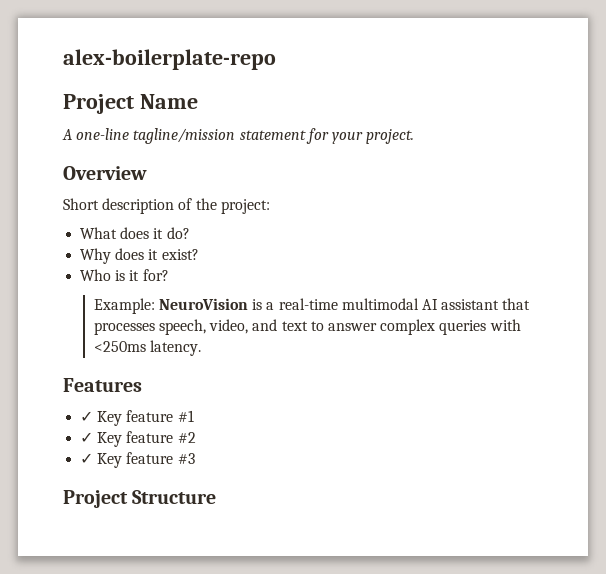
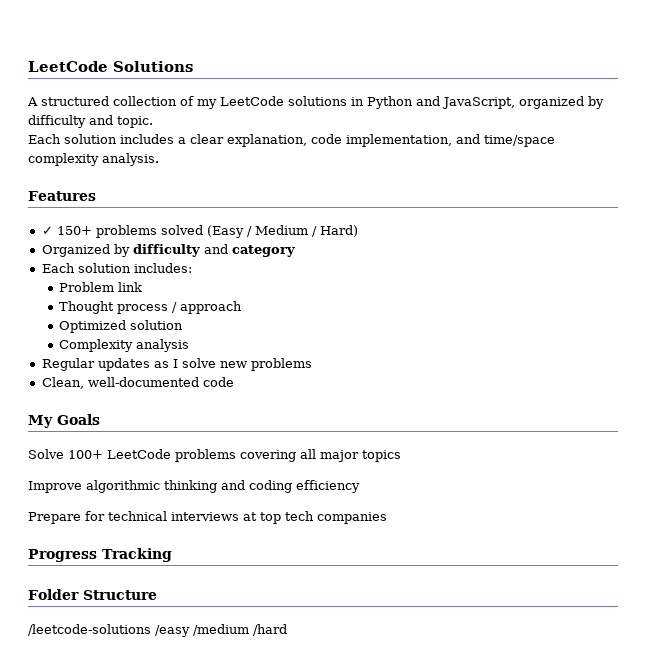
[63,49,276,70] [63,94,198,114] [62,128,415,144] [63,166,147,180] [63,198,270,214] [80,227,190,239] [80,248,199,264] [80,269,169,281] [93,298,531,314] [93,319,521,335] [93,340,202,356] [63,378,142,392] [80,410,194,426] [80,431,196,447] [80,452,195,468] [63,490,217,508] alex-boilerplate-repo // Project Name // A one-line tagline/mission statement for your project. // Overview // Short description of the project: // What does it do? // Why does it exist? // Who is it for? // Example: NeuroVision is a real-time multimodal AI assistant that processes speech, video, and text to answer complex queries with <250ms latency. // Features // ✓ Key feature #1 // ✓ Key feature #2 // ✓ Key feature #3 // Project Structure -> [28,61,193,72] [27,96,604,109] [28,115,153,128] [28,134,555,147] [28,153,159,166] [28,191,96,201] [41,225,358,238] [41,244,295,257] [41,263,192,273] [59,282,143,292] [59,301,243,314] [59,320,184,333] [59,339,190,352] [41,358,312,371] [41,377,234,389] [28,414,100,428] [28,449,401,462] [28,480,360,493] [28,511,387,524] [28,548,172,562] [28,589,157,600] [28,624,287,637] LeetCode Solutions // A structured collection of my LeetCode solutions in Python and JavaScript, organized by difficulty and topic. // Each solution includes a clear explanation, code implementation, and time/space complexity analysis. // Features // ✓ 150+ problems solved (Easy / Medium / Hard) // Organized by difficulty and category // Each solution includes: // Problem link // Thought process / approach // Optimized solution // Complexity analysis // Regular updates as I solve new problems // Clean, well-documented code // My Goals // Solve 100+ LeetCode problems covering all major topics // Improve algorithmic thinking and coding efficiency // Prepare for technical interviews at top tech companies // Progress Tracking // Folder Structure // /leetcode-solutions /easy /medium /hard

